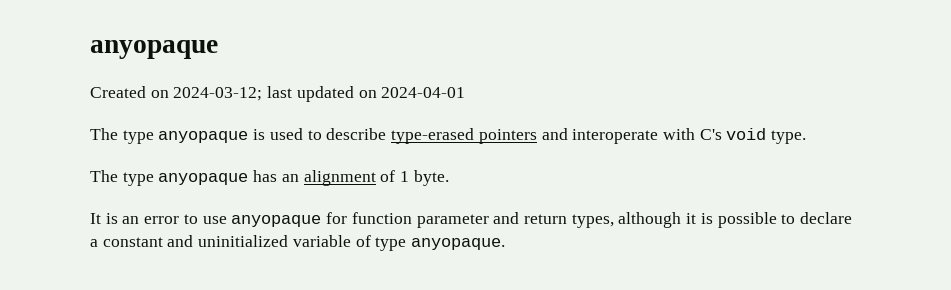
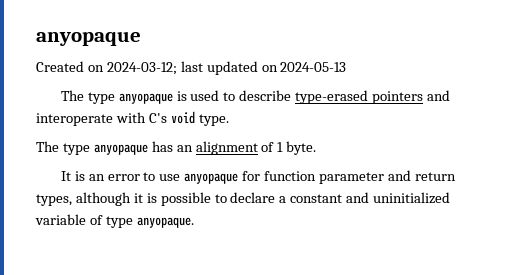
[381,87,466,98] 2024-04-01 -> [280,62,347,72] 2024-05-13

